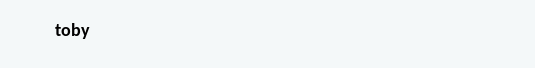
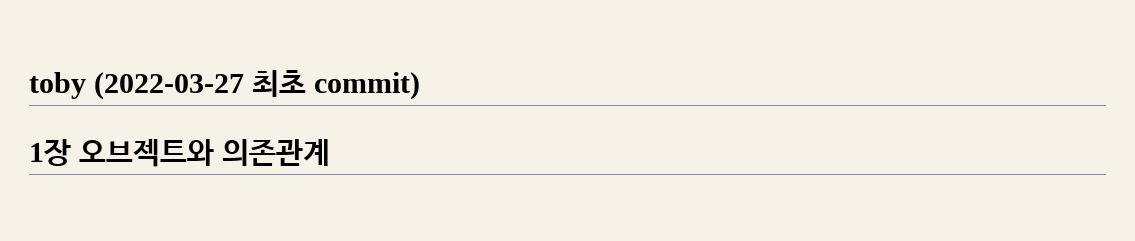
(90, 31) none -> [94,70,421,100] [29,139,331,167] (2022-03-27 최초 commit) // 1장 오브젝트와 의존관계

